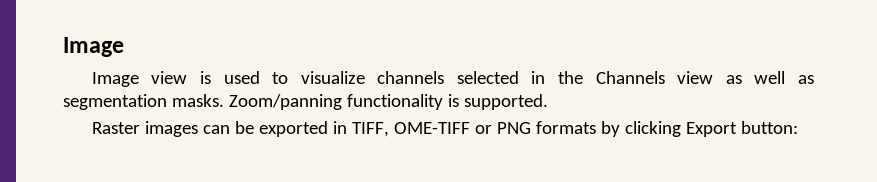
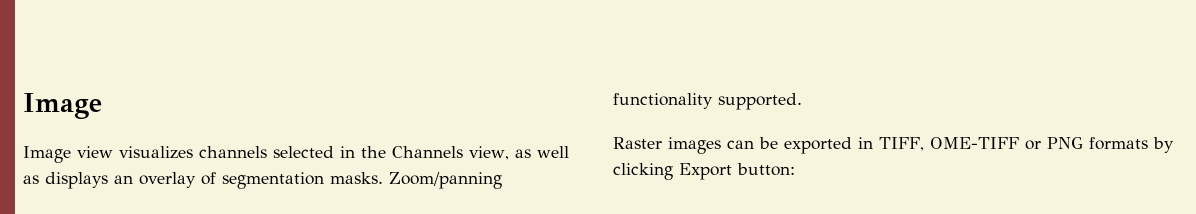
[199,71,365,84] is used to visualize -> [119,146,193,159] visualizes
[677,71,714,84] view -> [469,146,509,160] view,
(814, 79) none -> [45,172,216,189] displays an overlay of
[447,94,459,107] is -> (713, 101) none

